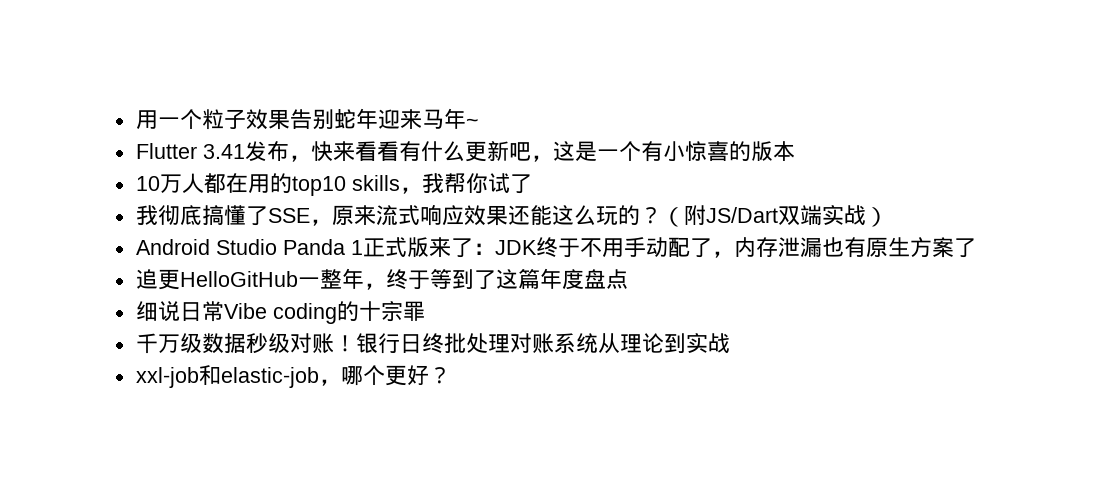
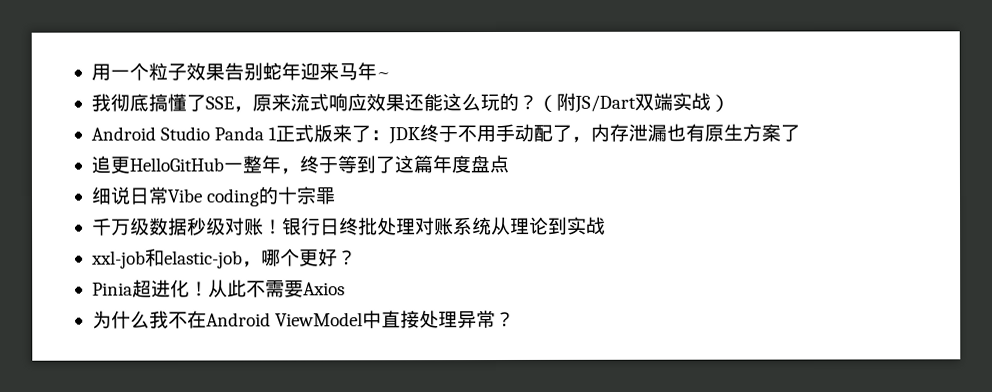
[135,141,795,162] [135,173,532,196] // Flutter 3.41发布，快来看看有什么更新吧，这是一个有小惊喜的版本 // 10万人都在用的top10 skills，我帮你试了 -> (391, 75) none
(451, 375) none -> [91,279,345,298] [91,309,516,329] // Pinia超进化！从此不需要Axios // 为什么我不在Android ViewModel中直接处理异常？

